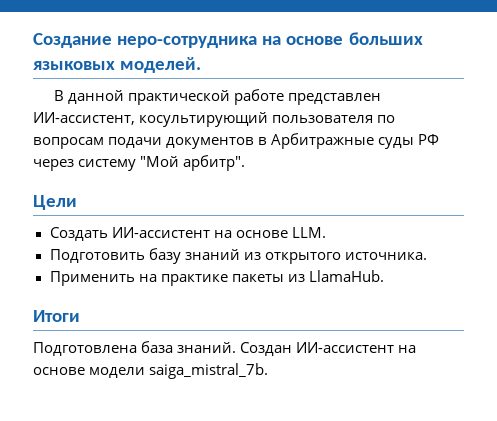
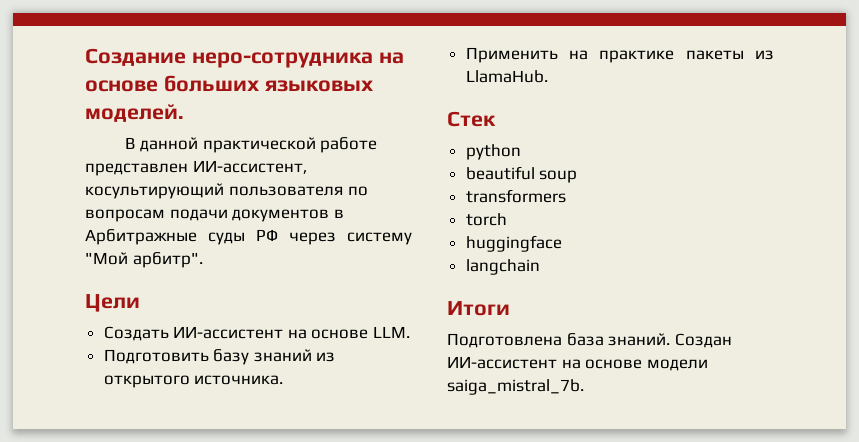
(384, 276) none -> [447,111,496,127] [465,144,521,160] [465,166,578,183] [465,189,566,203] [465,213,507,226] [465,235,562,252] [465,259,540,275] // Стек // python // beautiful soup // transformers // torch // huggingface // langchain

